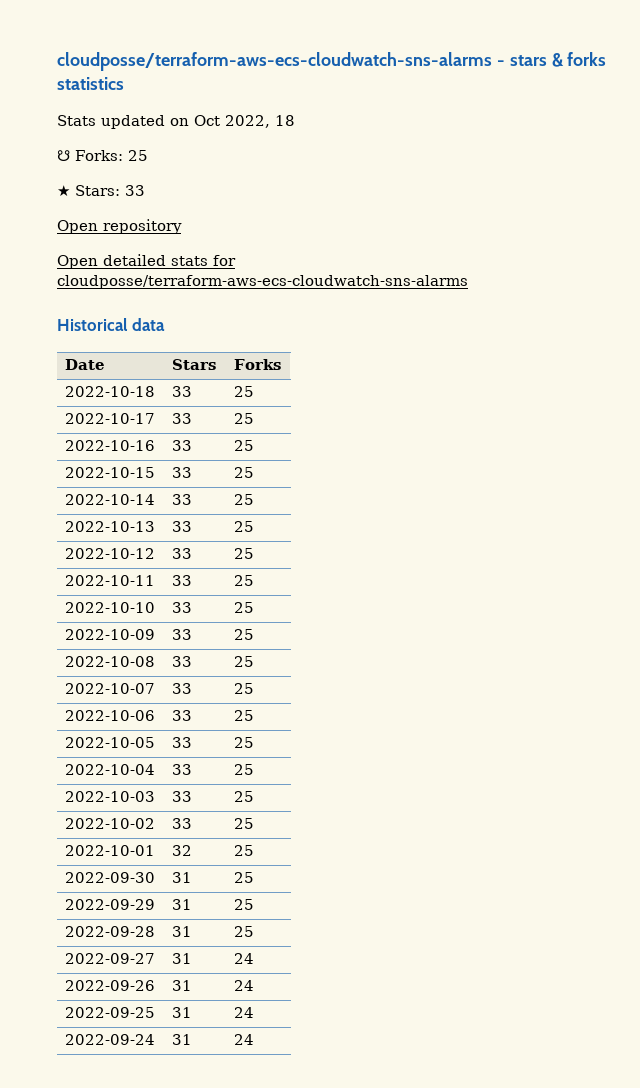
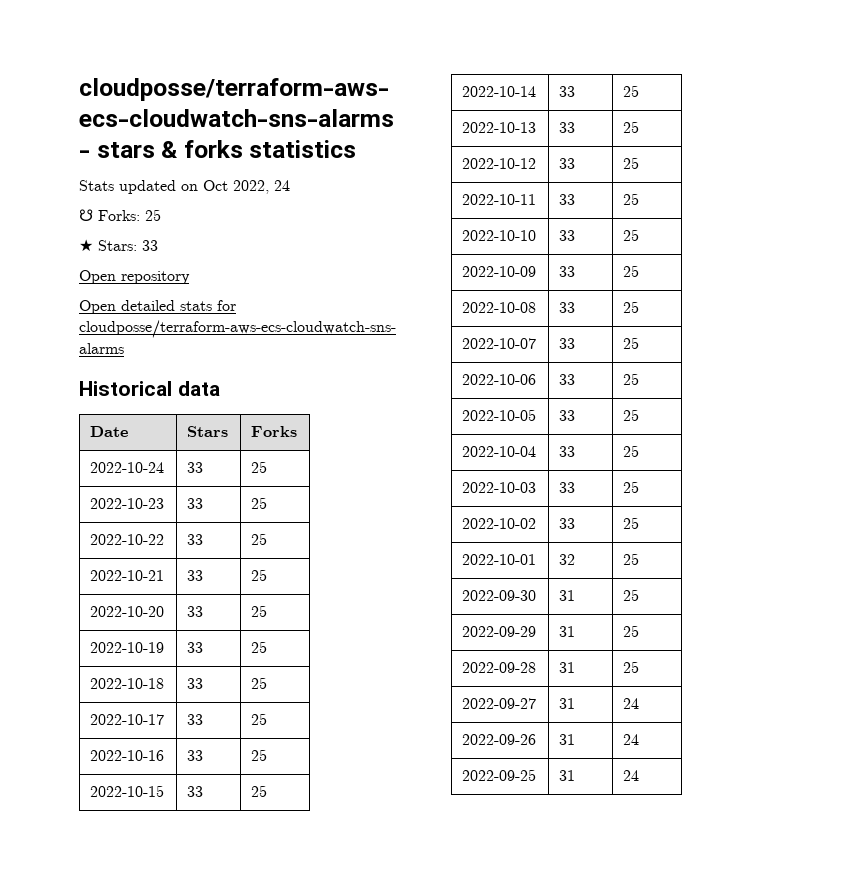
[275,115,295,126] 18 -> [274,180,290,191] 24
(282, 364) none -> [90,462,165,473] [187,462,204,473] [251,461,268,473] [90,498,165,509] [187,498,204,509] [251,497,268,509] [90,534,165,545] [187,534,204,545] [251,533,268,545] [90,570,165,581] [187,570,204,581] [251,569,268,581] [90,606,165,617] [187,606,204,617] [251,605,268,617] [90,642,165,653] [187,642,204,653] [251,641,268,653] // 2022-10-24 | 33 | 25 // 2022-10-23 | 33 | 25 // 2022-10-22 | 33 | 25 // 2022-10-21 | 33 | 25 // 2022-10-20 | 33 | 25 // 2022-10-19 | 33 | 25
[65,1034,156,1045] [172,1034,193,1045] [234,1034,255,1045] // 2022-09-24 | 31 | 24 -> (640, 775) none

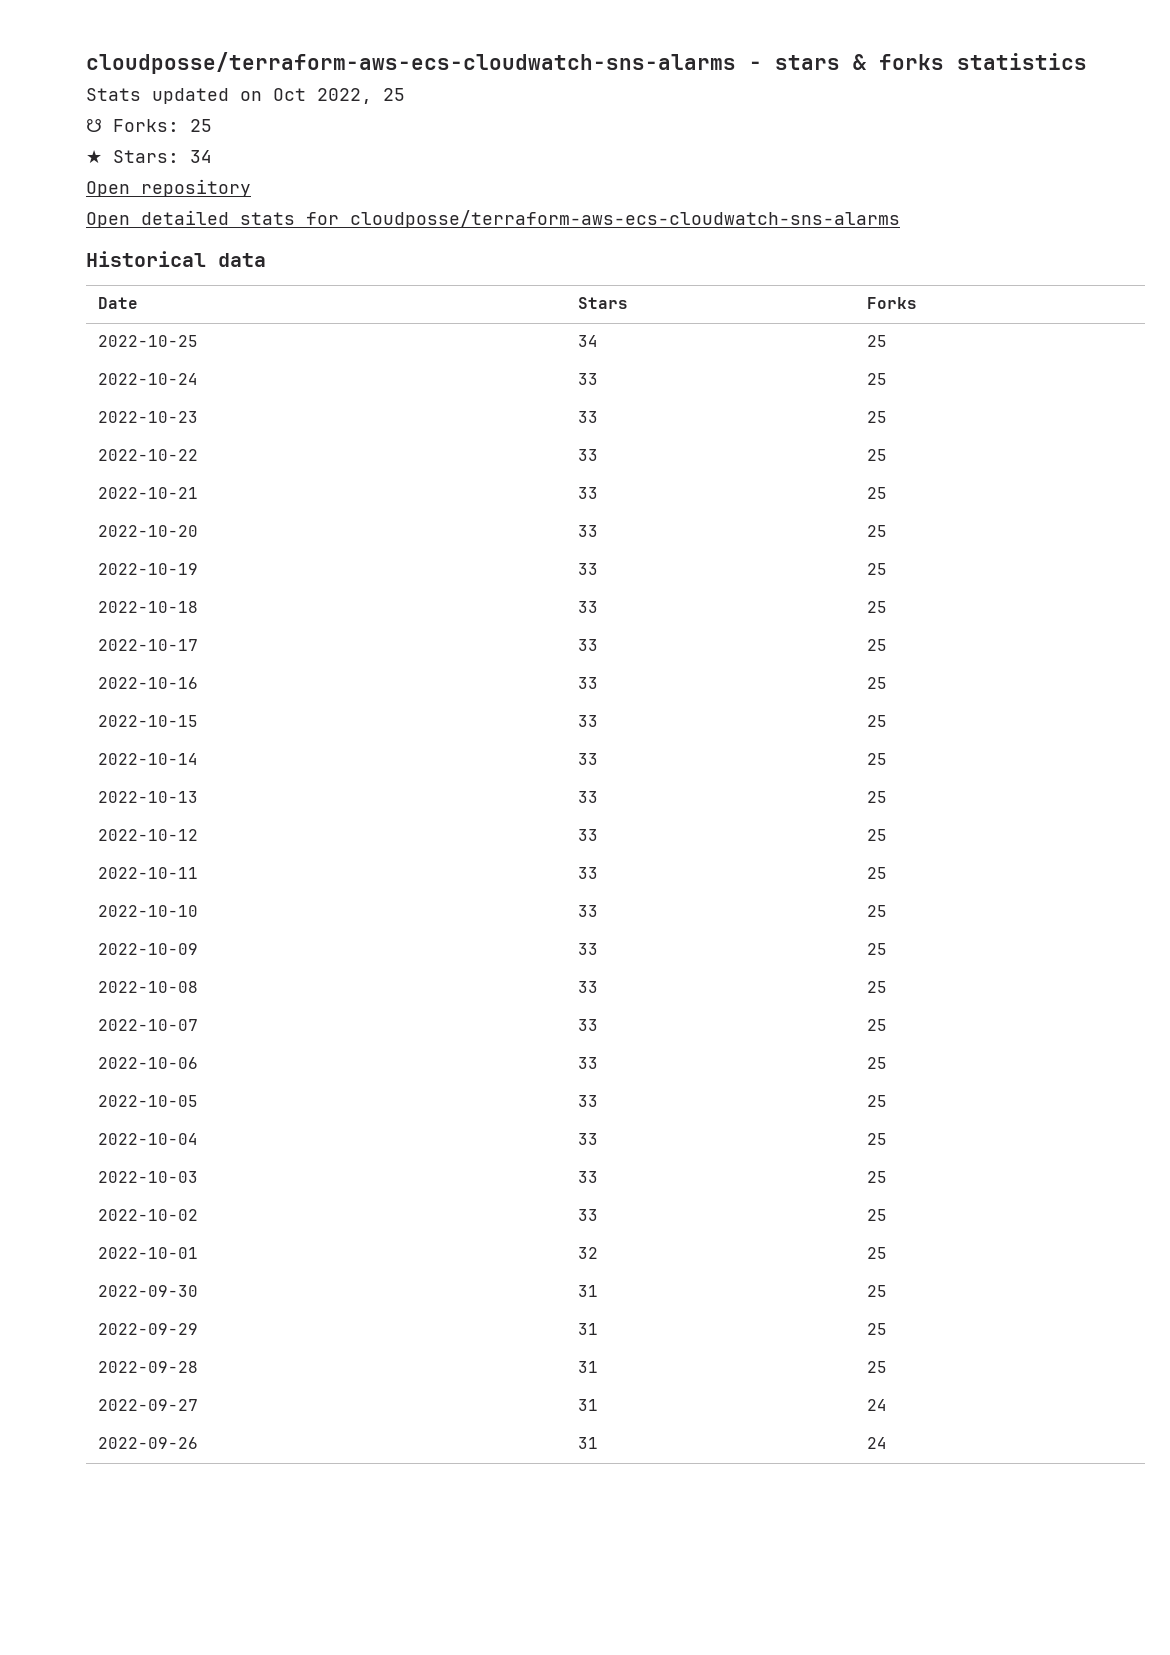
[274,180,290,191] 24 -> [383,88,405,101] 25
[142,240,158,251] 33 -> [190,150,212,163] 34
(298, 431) none -> [98,335,199,347] [578,335,599,347] [867,335,888,347] // 2022-10-25 | 34 | 25
[462,769,537,781] [559,770,576,781] [623,770,640,781] // 2022-09-25 | 31 | 24 -> (888, 1443) none

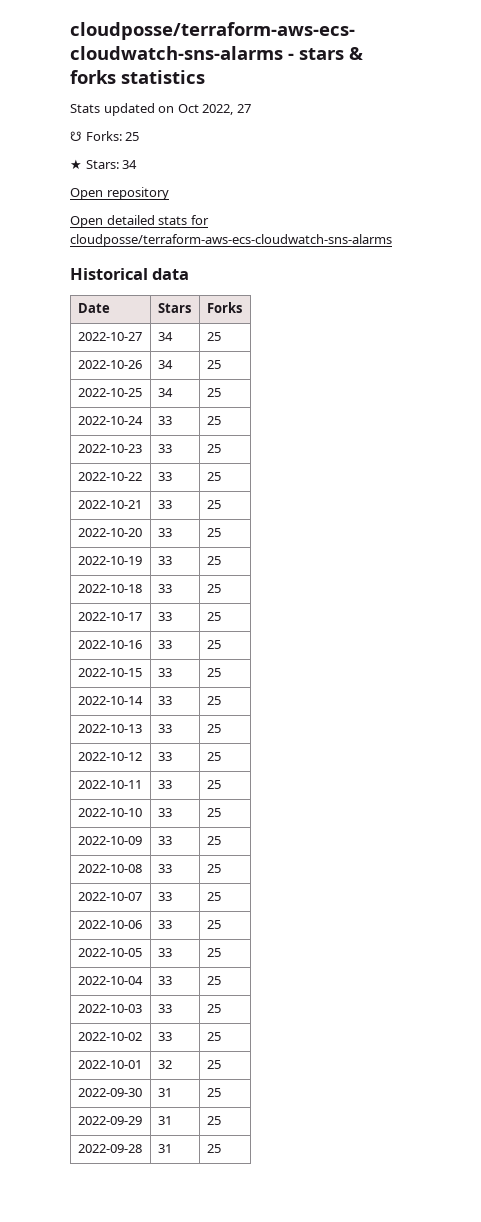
[383,88,405,101] 25 -> [236,104,251,113] 27
(918, 303) none -> [77,332,142,341] [157,332,173,341] [206,332,221,341] [77,360,142,369] [157,360,173,369] [206,360,221,369] // 2022-10-27 | 34 | 25 // 2022-10-26 | 34 | 25
[98,1399,199,1411] [578,1399,599,1411] [867,1399,888,1411] [98,1437,199,1449] [578,1437,599,1449] [867,1437,888,1449] // 2022-09-27 | 31 | 24 // 2022-09-26 | 31 | 24 -> (221, 1148) none

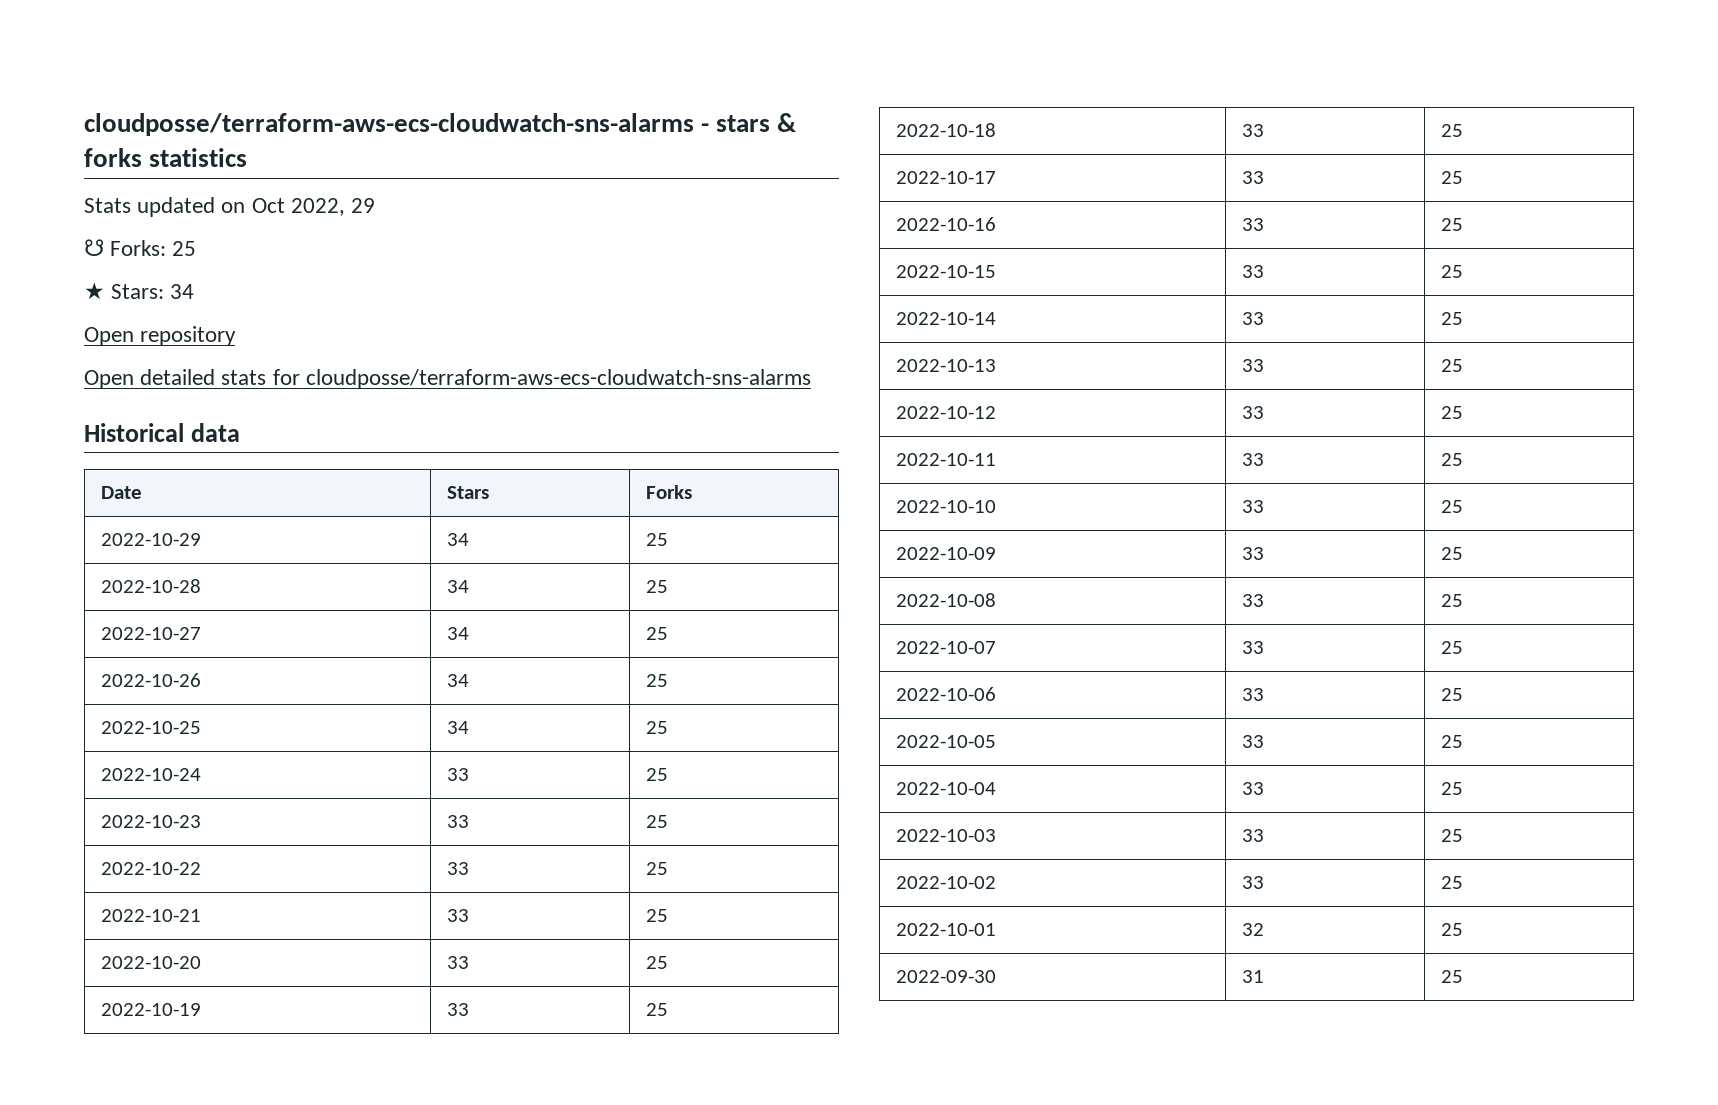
[236,104,251,113] 27 -> [351,198,376,213] 29
(242, 307) none -> [101,533,202,546] [447,533,470,546] [646,533,669,546] [101,579,202,593] [447,580,470,593] [646,580,669,593] // 2022-10-29 | 34 | 25 // 2022-10-28 | 34 | 25
[77,1116,142,1125] [157,1116,172,1125] [206,1116,221,1125] [77,1144,142,1153] [157,1144,172,1153] [206,1144,221,1153] // 2022-09-29 | 31 | 25 // 2022-09-28 | 31 | 25 -> (1464, 976) none

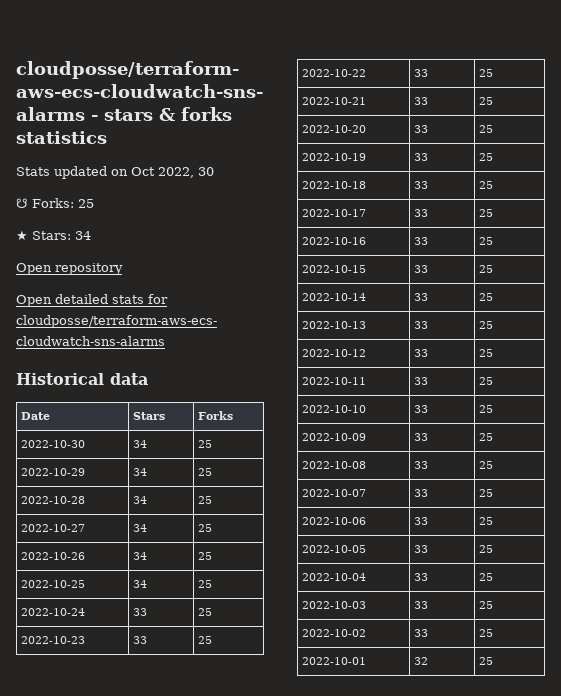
[351,198,376,213] 29 -> [198,167,214,176] 30
(693, 492) none -> [21,440,86,448] [133,440,148,448] [198,440,213,448] // 2022-10-30 | 34 | 25
[896,970,997,983] [1242,970,1265,983] [1441,970,1464,983] // 2022-09-30 | 31 | 25 -> (494, 661) none

